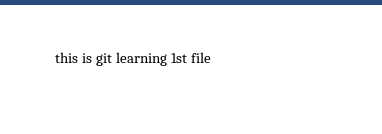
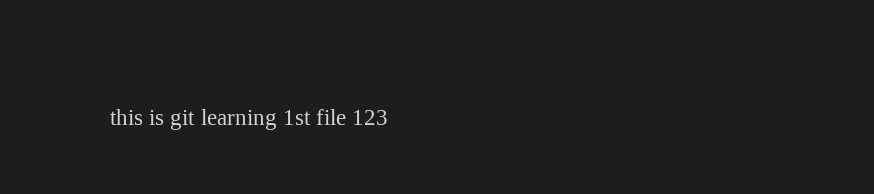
(211, 57) none -> [352,110,389,125] 123

